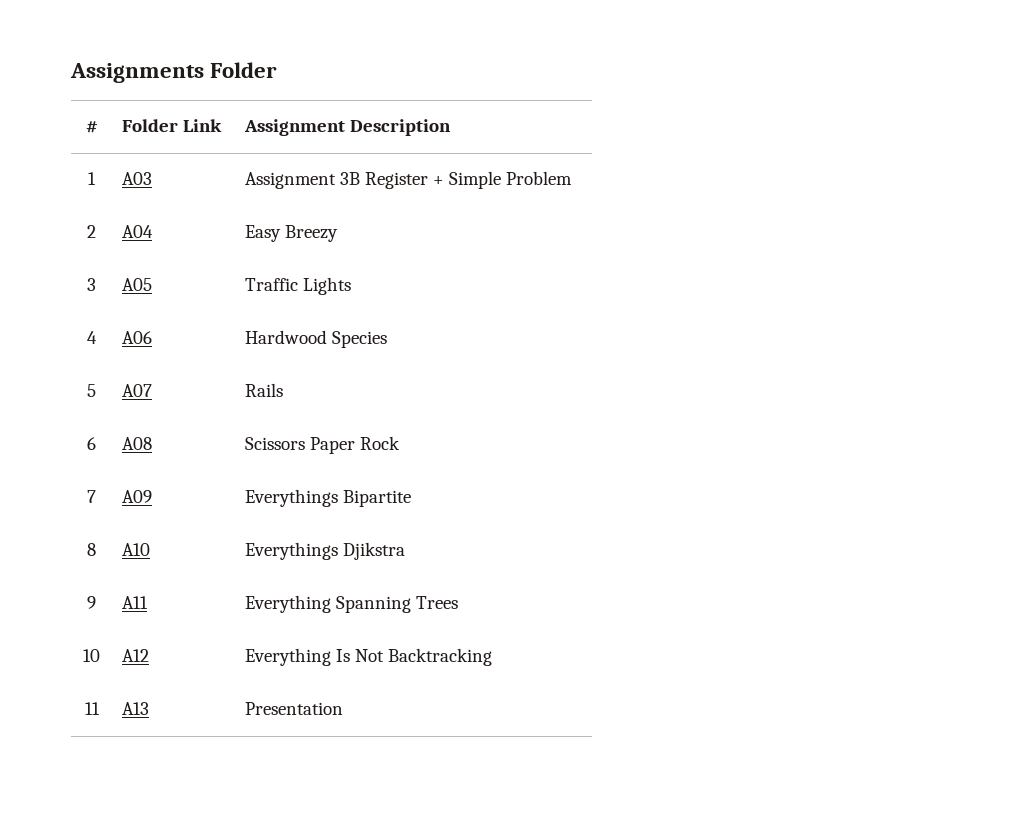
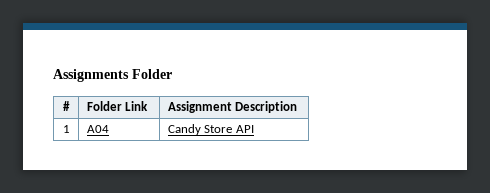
[122,172,153,185] [245,171,573,189] [87,225,96,238] [122,225,154,238] [245,225,339,242] [87,278,96,291] [122,278,153,291] [245,277,352,295] [87,331,97,344] [122,331,153,344] [245,330,388,348] [87,384,96,397] [122,384,153,397] [245,383,284,397] [87,437,96,450] [122,437,153,450] [245,436,401,454] [87,490,96,503] [122,490,153,503] [245,489,412,507] [87,543,96,556] [122,543,151,556] [245,542,406,560] [87,596,96,609] [122,596,149,609] [245,595,459,613] [83,649,100,662] [122,649,150,662] [245,648,493,666] [84,702,100,715] [122,702,150,715] [245,702,344,715] A03 | Assignment 3B Register + Simple Problem // 2 | A04 | Easy Breezy // 3 | A05 | Traffic Lights // 4 | A06 | Hardwood Species // 5 | A07 | Rails // 6 | A08 | Scissors Paper Rock // 7 | A09 | Everythings Bipartite // 8 | A10 | Everythings Djikstra // 9 | A11 | Everything Spanning Trees // 10 | A12 | Everything Is Not Backtracking // 11 | A13 | Presentation -> [86,125,109,133] [167,124,254,135] A04 | Candy Store API

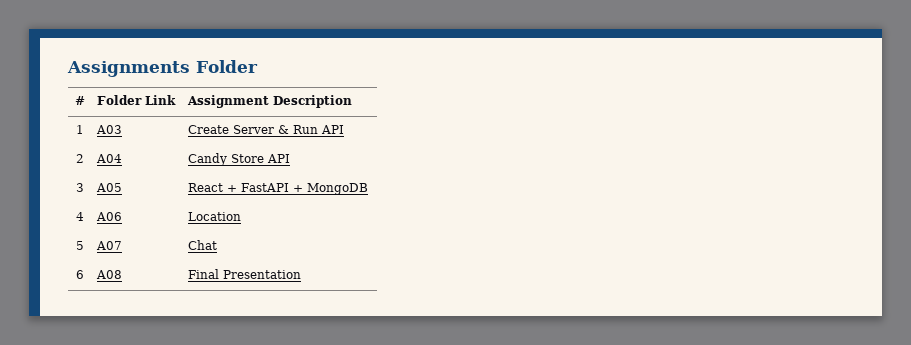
[86,125,109,133] [167,124,254,135] A04 | Candy Store API -> [96,125,123,134] [188,125,345,134] [76,154,84,163] [96,154,123,163] [188,153,291,166] [76,183,84,192] [96,183,123,192] [188,183,369,195] [76,212,84,221] [96,212,123,221] [188,212,242,221] [76,241,84,250] [96,241,123,250] [188,240,218,250] [76,270,84,279] [96,270,123,279] [188,269,302,279] A03 | Create Server & Run API // 2 | A04 | Candy Store API // 3 | A05 | React + FastAPI + MongoDB // 4 | A06 | Location // 5 | A07 | Chat // 6 | A08 | Final Presentation

